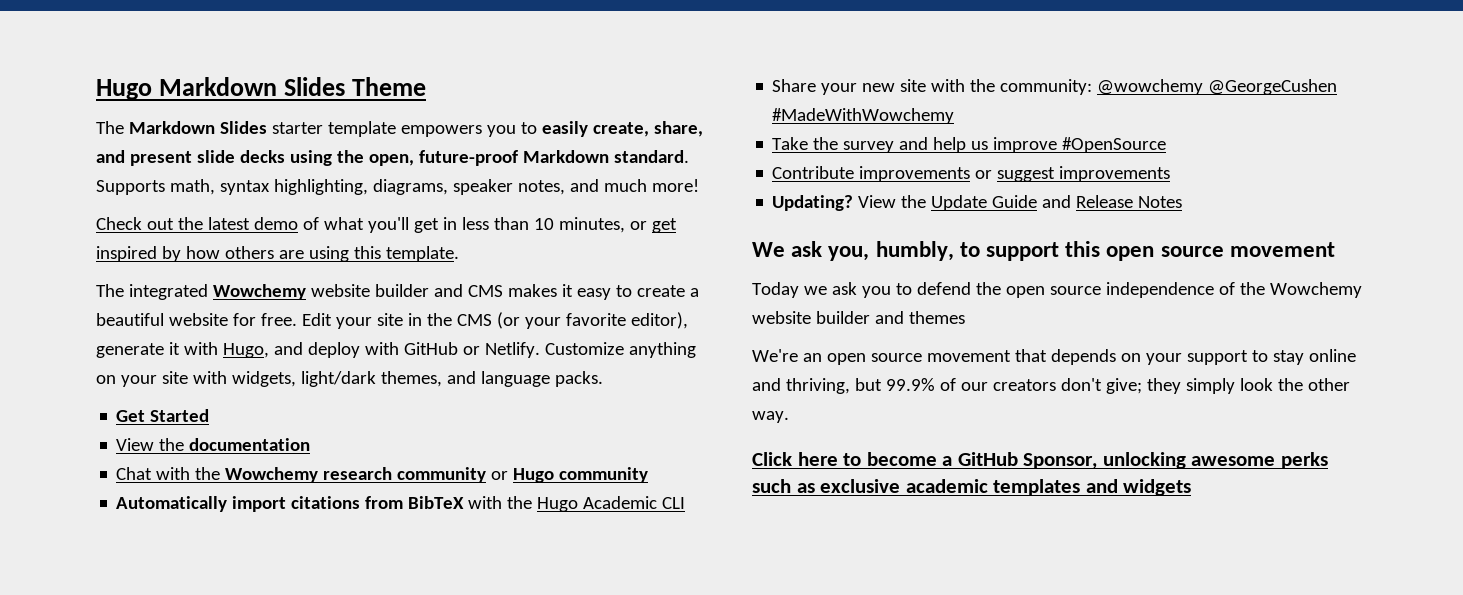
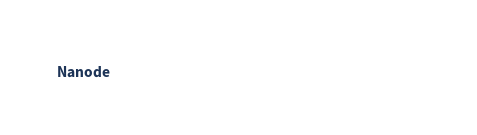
[96,77,427,100] [96,121,703,137] [96,150,689,166] [96,179,699,195] [96,217,677,233] [96,246,459,262] [96,284,699,300] [96,312,688,329] [96,342,696,358] [96,371,603,387] [116,409,210,422] [116,438,311,451] [116,467,649,483] [116,496,686,512] [772,79,1338,95] [772,108,955,124] [772,137,1167,153] [772,166,1171,182] [772,195,1183,211] [752,241,1335,261] [752,282,1362,298] [752,311,965,324] [752,349,1356,365] [752,378,1350,394] [752,411,789,423] [752,452,1328,469] [752,479,1192,496] Hugo Markdown Slides Theme // The Markdown Slides starter template empowers you to easily create, share, and present slide decks using the open, future-proof Markdown standard. Supports math, syntax highlighting, diagrams, speaker notes, and much more! // Check out the latest demo of what you'll get in less than 10 minutes, or get inspired by how others are using this template. // The integrated Wowchemy website builder and CMS makes it easy to create a beautiful website for free. Edit your site in the CMS (or your favorite editor), generate it with Hugo, and deploy with GitHub or Netlify. Customize anything on your site with widgets, light/dark themes, and language packs. // Get Started // View the documentation // Chat with the Wowchemy research community or Hugo community // Automatically import citations from BibTeX with the Hugo Academic CLI // Share your new site with the community: @wowchemy @GeorgeCushen #MadeWithWowchemy // Take the survey and help us improve #OpenSource // Contribute improvements or suggest improvements // Updating? View the Update Guide and Release Notes // We ask you, humbly, to support this open source movement // Today we ask you to defend the open source independence of the Wowchemy website builder and themes // We're an open source movement that depends on your support to stay online and thriving, but 99.9% of our creators don't give; they simply look the other way. // Click here to become a GitHub Sponsor, unlocking awesome perks such as exclusive academic templates and widgets -> [57,66,110,78] Nanode

